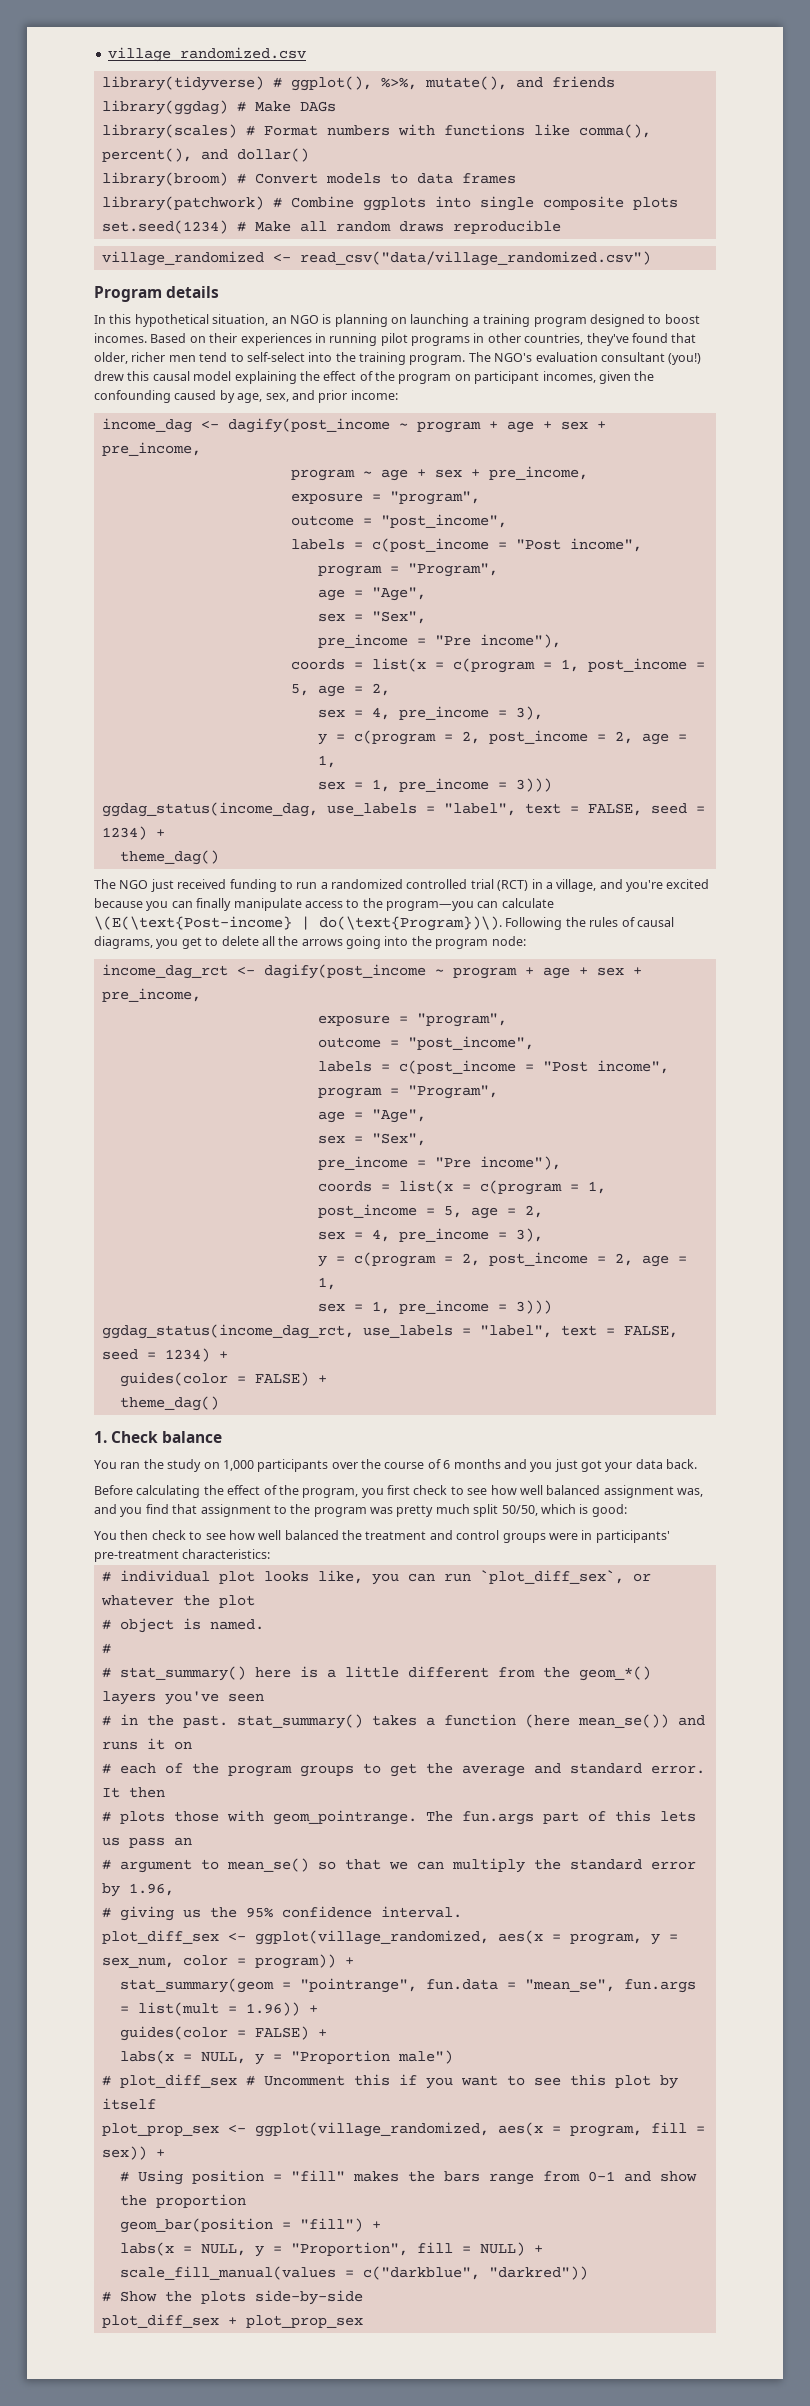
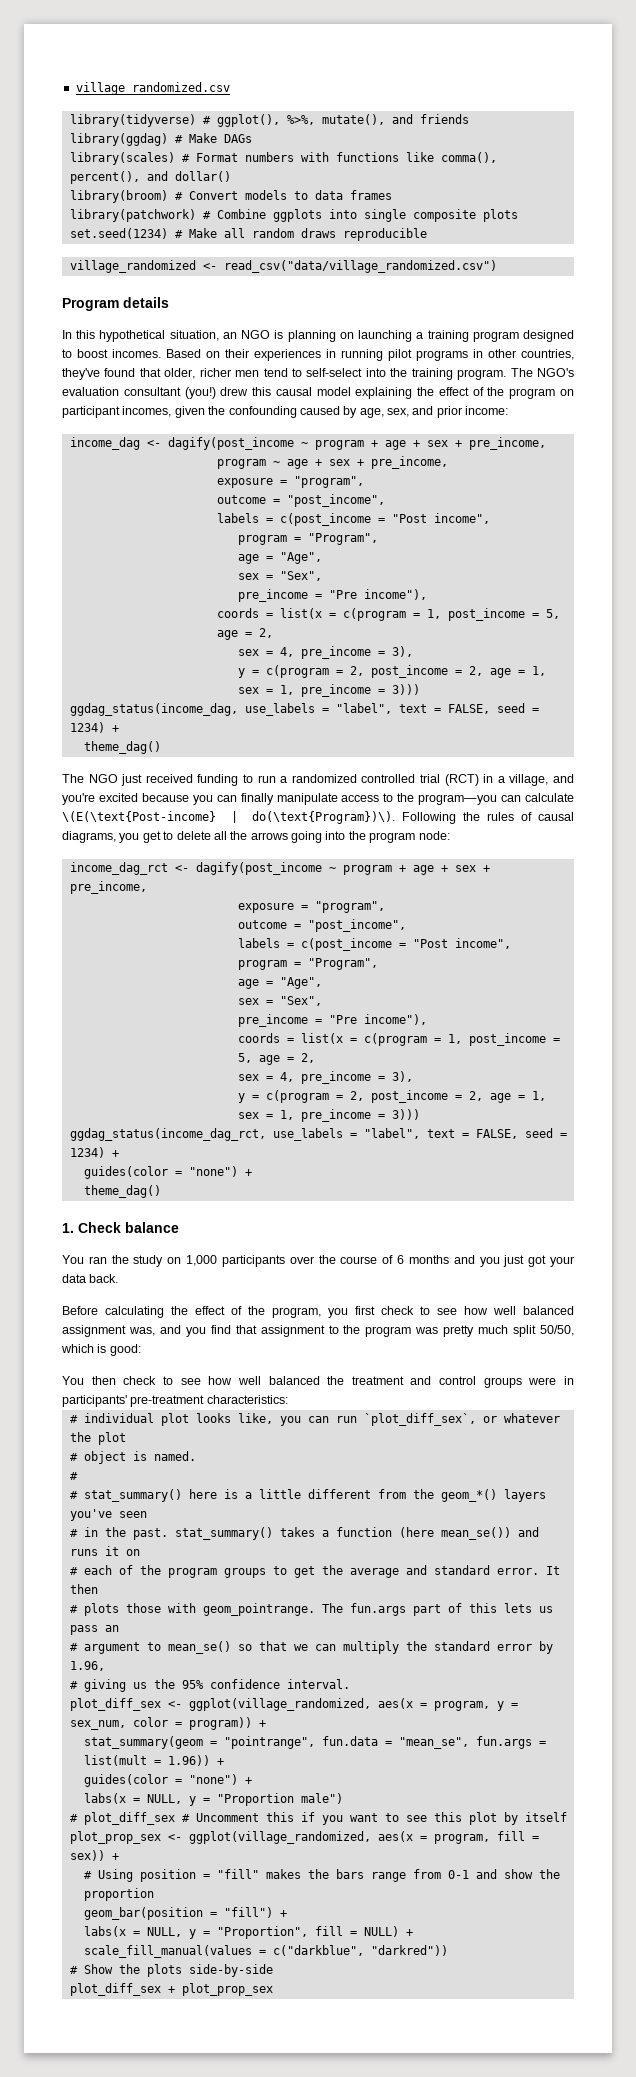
[254,1372,309,1386] FALSE) -> [188,1166,238,1177] "none")
[254,2026,309,2040] FALSE) -> [188,1774,238,1785] "none")

